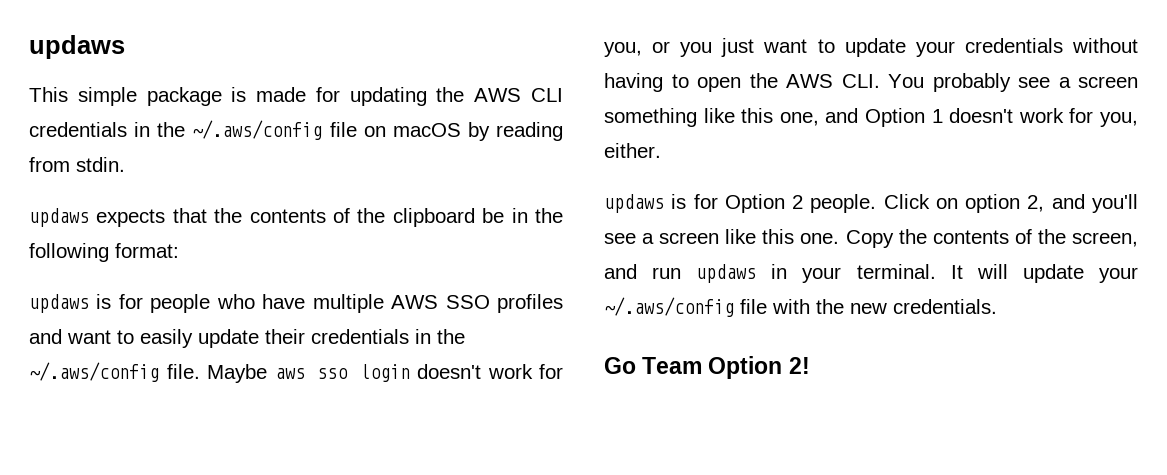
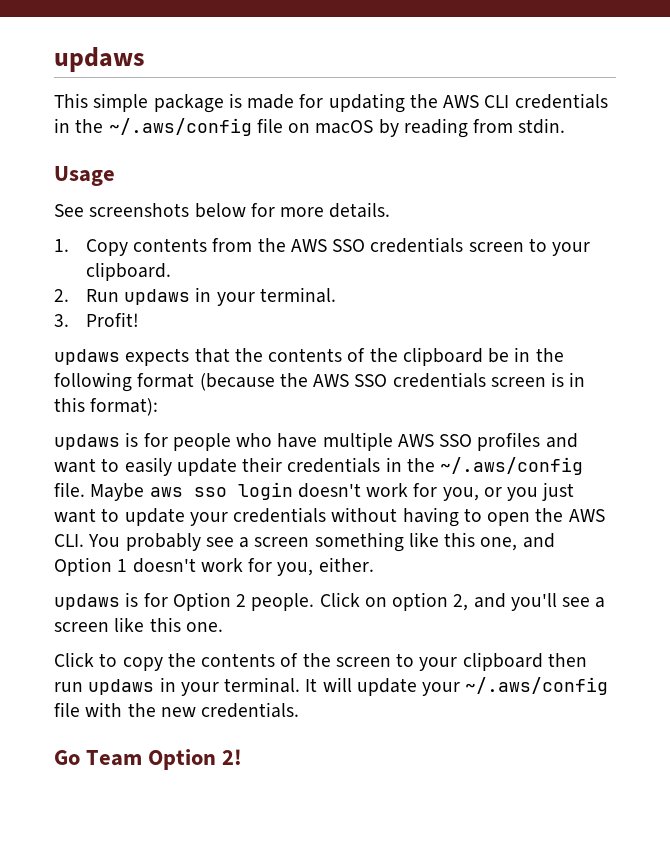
(125, 164) none -> [54,166,115,186] [54,202,391,218] [54,237,591,256] [85,262,171,281] [54,287,336,306] [54,312,139,327] // Usage // See screenshots below for more details. // 1. Copy contents from the AWS SSO credentials screen to your clipboard. // 2. Run updaws in your terminal. // 3. Profit!
[115,243,179,258] format: -> [137,372,586,391] [54,397,159,416] format (because the AWS SSO credentials screen is in this format):
[845,229,1138,248] [604,264,637,279] Copy the contents of the screen, and -> [54,652,587,671] // Click to copy the contents of the screen to your clipboard then

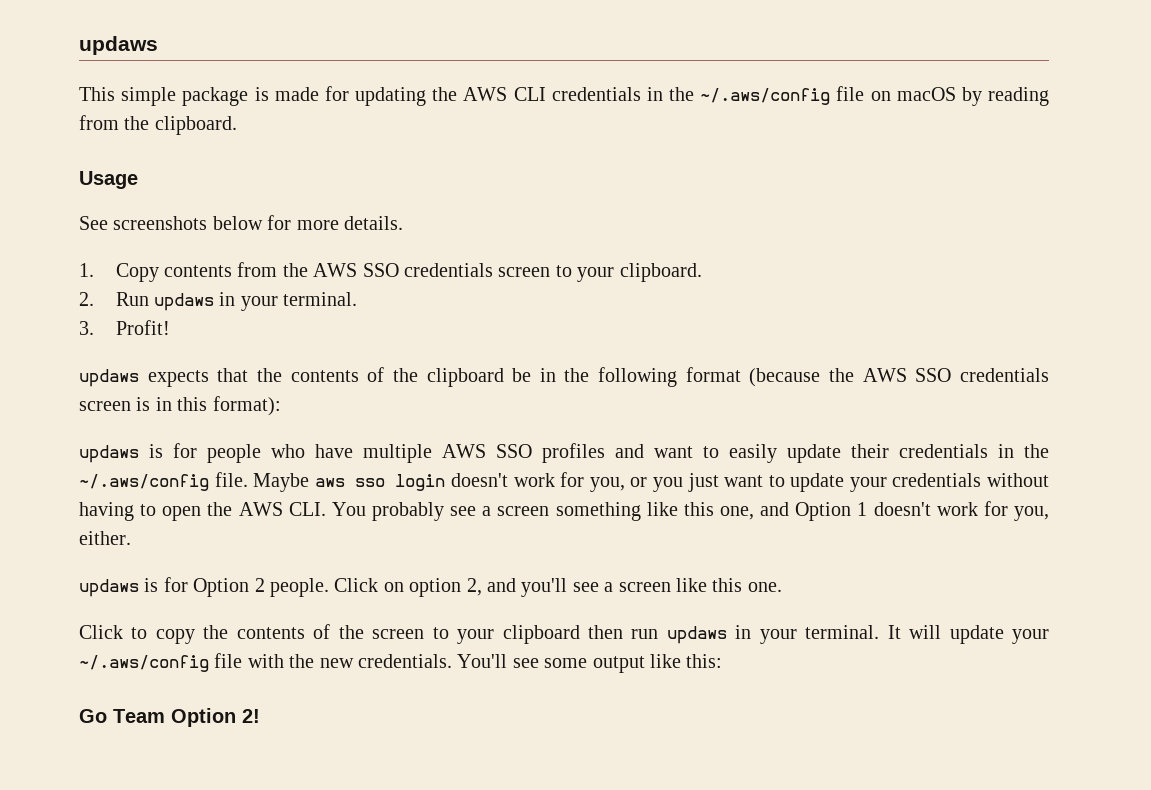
[518,118,566,134] stdin. -> [124,116,237,135] the clipboard.
(300, 710) none -> [457,654,723,673] You'll see some output like this:

